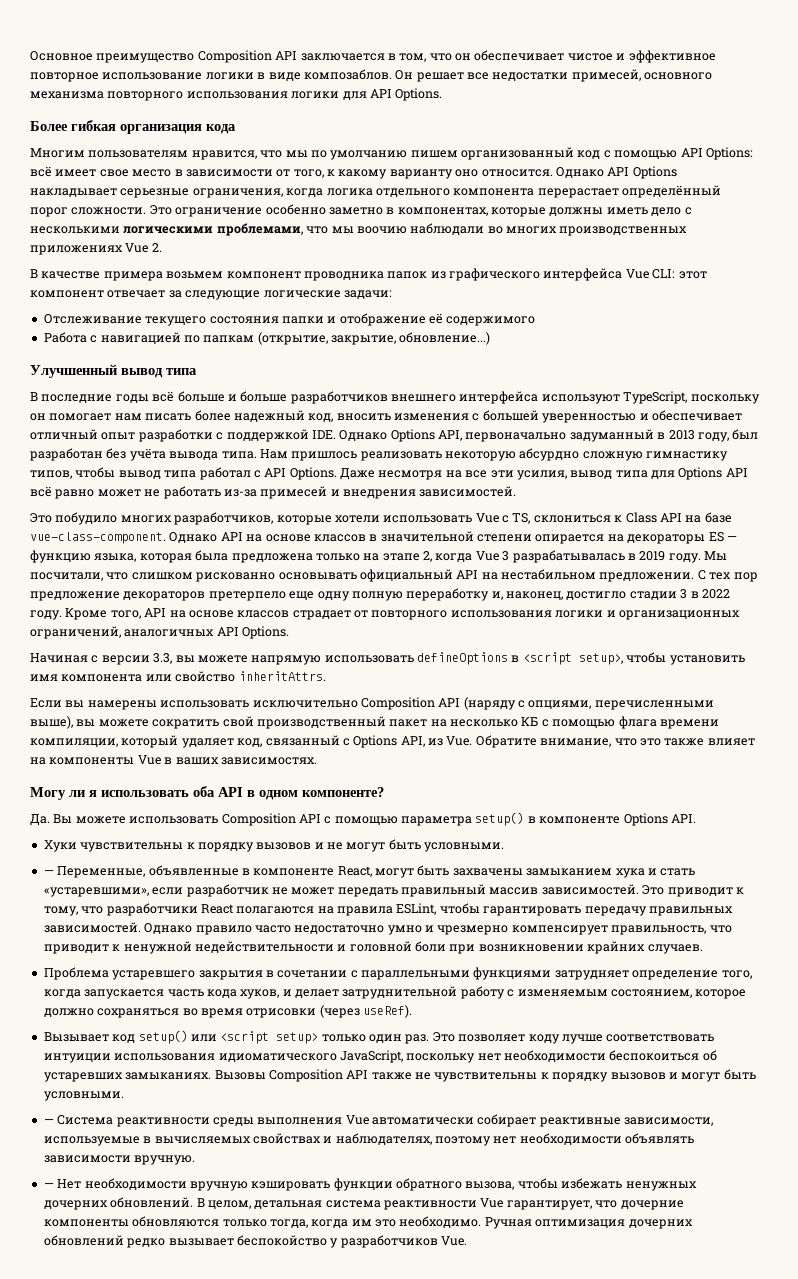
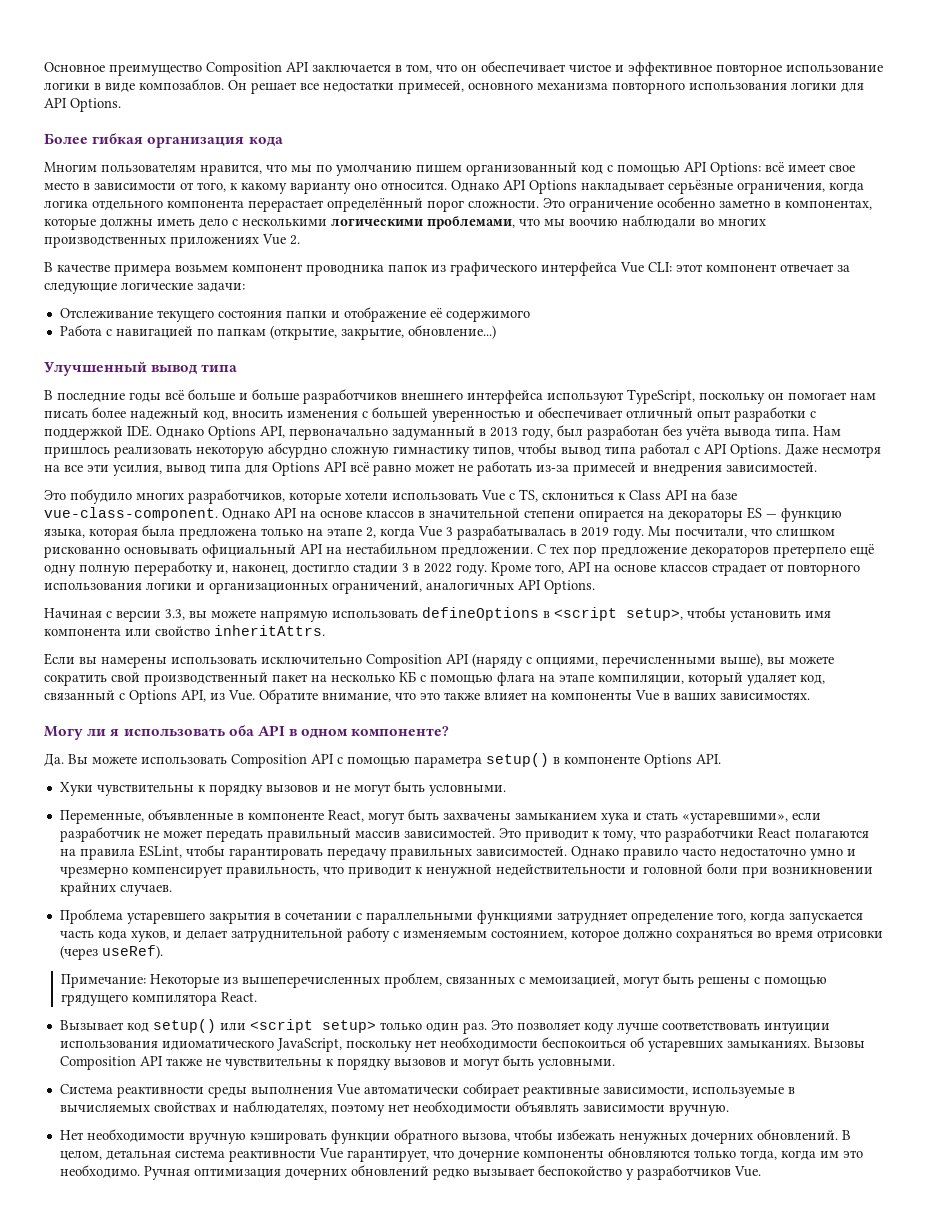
[120,188,190,198] серьезные -> [668,180,733,194] серьёзные
[289,591,315,600] еще -> [850,544,874,556] ещё
[659,719,719,729] времени -> [539,674,594,682] на этапе
[43,870,54,875] — -> (506, 790) none
(412, 1011) none -> [60,973,827,988] [60,992,257,1006] // Примечание: Некоторые из вышеперечисленных проблем, связанных с мемоизацией, могут быть решены с помощью грядущего компилятора React.
[43,1119,54,1124] — -> (615, 1064) none
[43,1183,54,1188] — -> (729, 1110) none

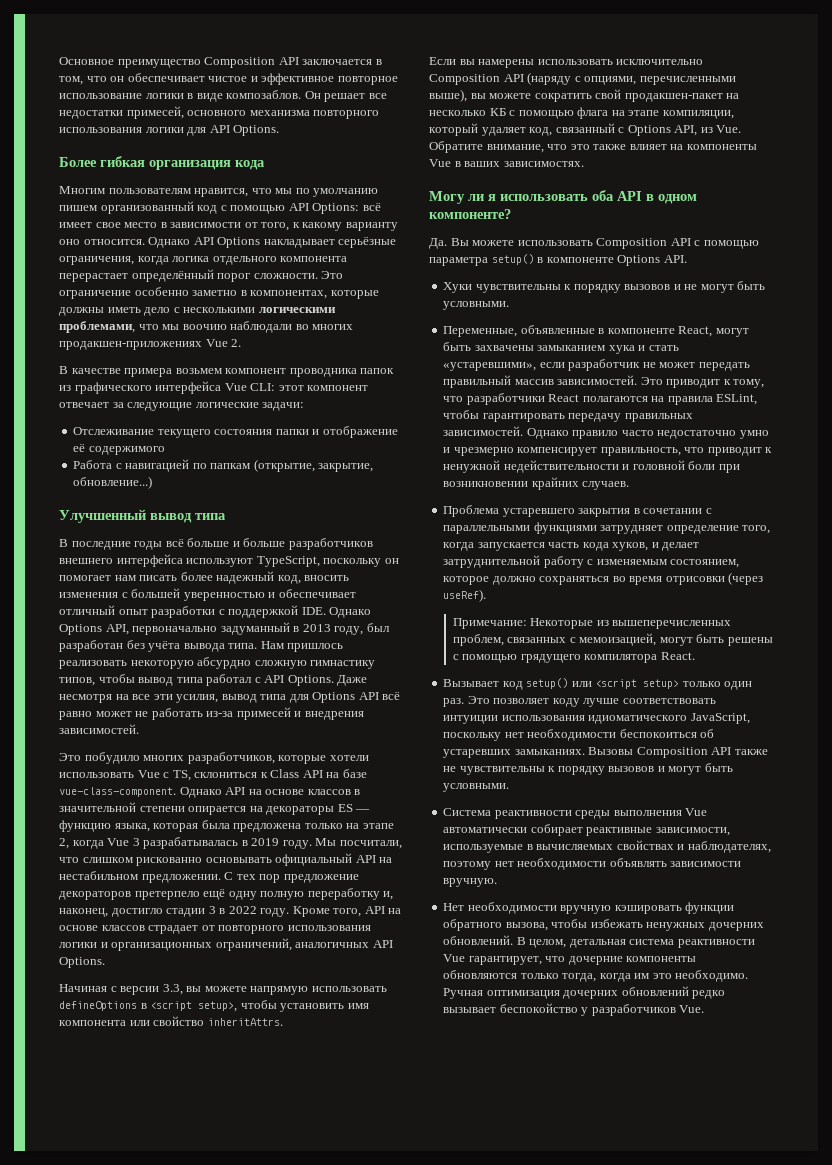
[44,236,259,248] производственных приложениях -> [59,341,202,350] продакшен-приложениях
[144,672,308,686] производственный пакет -> [624,93,723,102] продакшен-пакет

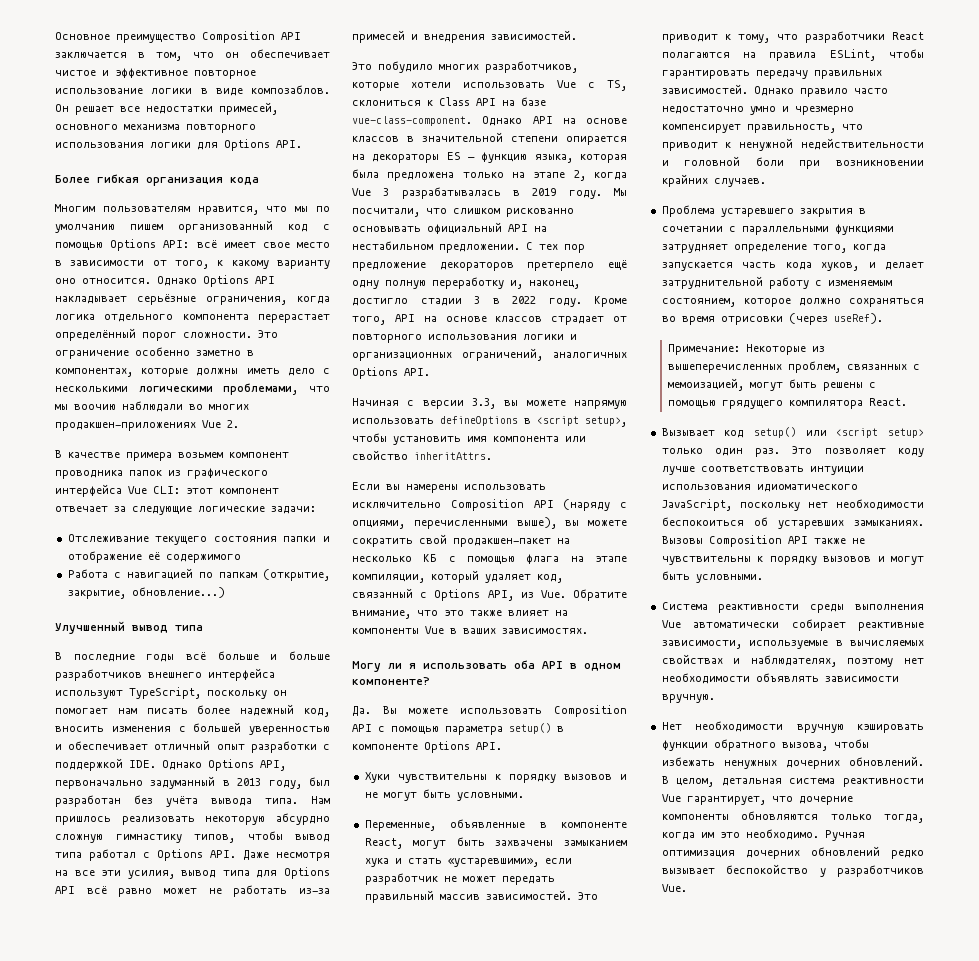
[209,125,280,136] API Options. -> [224,139,302,151] Options API.
[288,203,360,214] API Options: -> [110,239,190,251] Options API:
[193,237,261,248] API Options -> [203,275,275,287] Options API
[264,675,334,686] API Options. -> [157,849,236,861] Options API.
[372,940,393,948] [59,957,105,968] API Options. -> [352,367,430,379] Options API.

